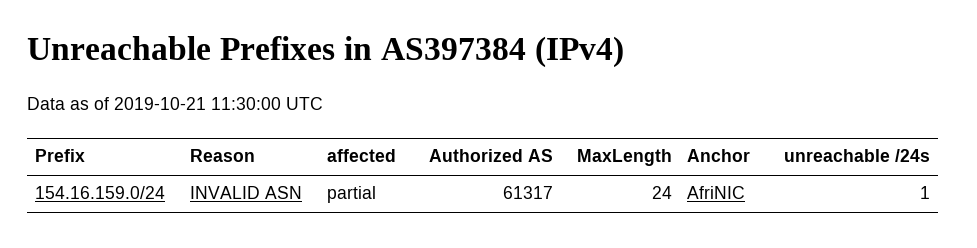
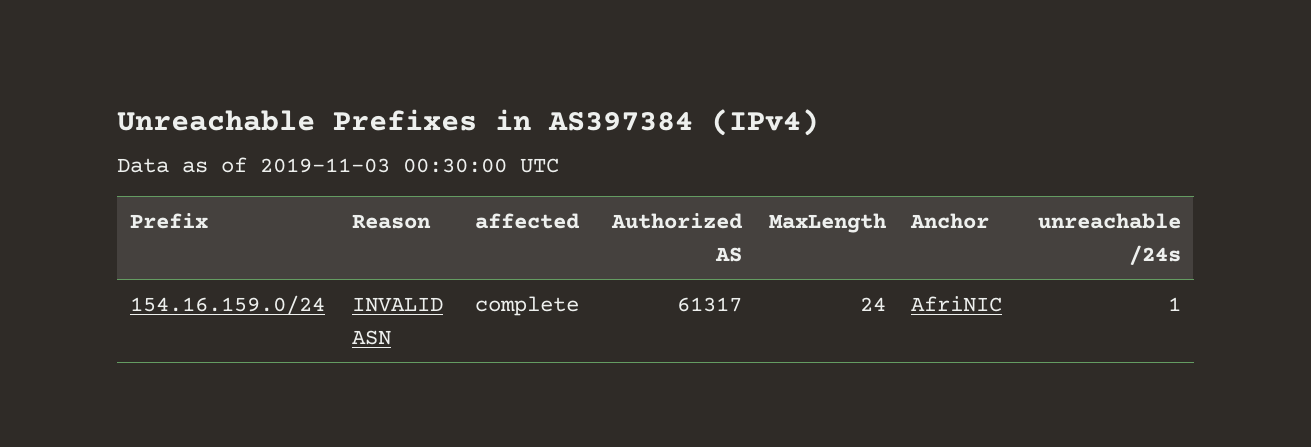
[114,97,281,110] 2019-10-21 11:30:00 -> [260,158,507,173] 2019-11-03 00:30:00
[327,186,377,203] partial -> [475,296,580,316] complete

